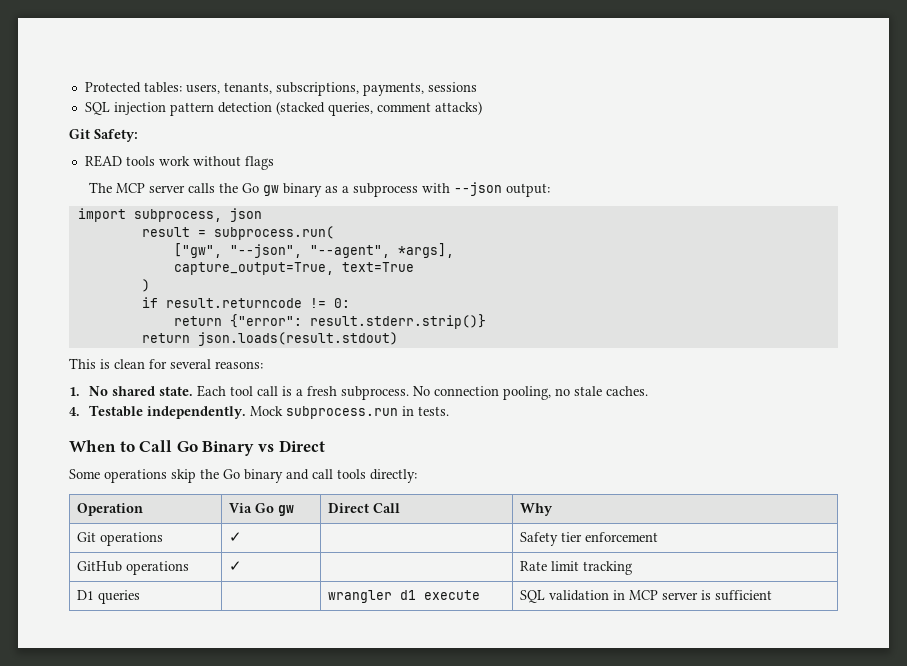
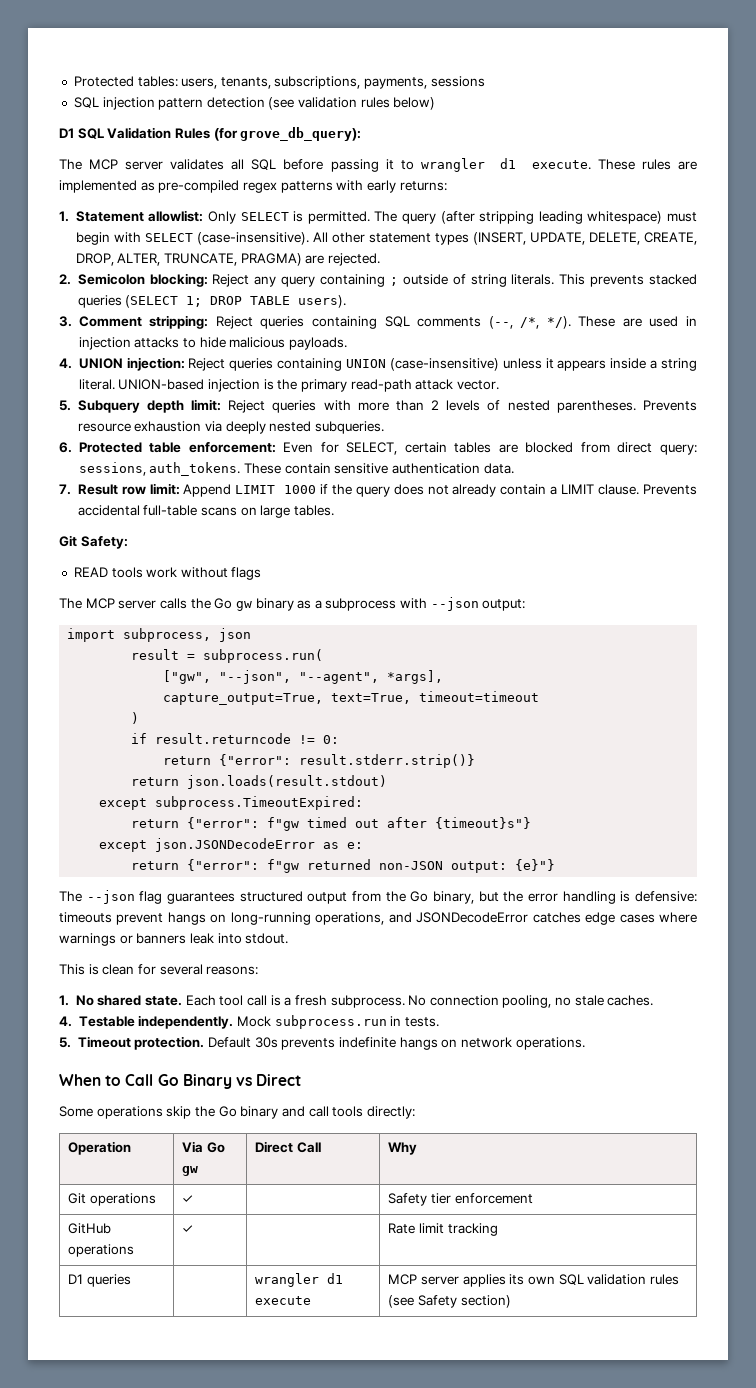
[275,101,482,116] (stacked queries, comment attacks) -> [268,97,436,110] [59,127,362,141] [59,158,697,172] [59,180,447,193] [59,210,697,224] [75,232,697,245] [75,253,380,266] [59,273,698,287] [77,295,347,308] [59,315,697,329] [78,337,347,350] [59,357,697,371] [78,379,499,392] [59,399,697,413] [77,421,384,434] [59,442,697,455] [78,462,514,476] [59,483,697,497] [77,505,334,518] (see validation rules below) // D1 SQL Validation Rules (for grove_db_query): // The MCP server validates all SQL before passing it to wrangler d1 execute. These rules are implemented as pre-compiled regex patterns with early returns: // 1. Statement allowlist: Only SELECT is permitted. The query (after stripping leading whitespace) must begin with SELECT (case-insensitive). All other statement types (INSERT, UPDATE, DELETE, CREATE, DROP, ALTER, TRUNCATE, PRAGMA) are rejected. // 2. Semicolon blocking: Reject any query containing ; outside of string literals. This prevents stacked queries (SELECT 1; DROP TABLE users). // 3. Comment stripping: Reject queries containing SQL comments (--, /*, */). These are used in injection attacks to hide malicious payloads. // 4. UNION injection: Reject queries containing UNION (case-insensitive) unless it appears inside a string literal. UNION-based injection is the primary read-path attack vector. // 5. Subquery depth limit: Reject queries with more than 2 levels of nested parentheses. Prevents resource exhaustion via deeply nested subqueries. // 6. Protected table enforcement: Even for SELECT, certain tables are blocked from direct query: sessions, auth_tokens. These contain sensitive authentication data. // 7. Result row limit: Append LIMIT 1000 if the query does not already contain a LIMIT clause. Prevents accidental full-table scans on large tables.
[341,262,414,272] text=True -> [331,691,540,704] text=True, timeout=timeout
(398, 339) none -> [99,796,364,810] [131,817,532,831] [99,838,364,852] [131,859,556,873] [59,890,697,904] [59,912,697,925] [59,933,289,946] // except subprocess.TimeoutExpired: // return {"error": f"gw timed out after {timeout}s"} // except json.JSONDecodeError as e: // return {"error": f"gw returned non-JSON output: {e}"} // The --json flag guarantees structured output from the Go binary, but the error handling is defensive: timeouts prevent hangs on long-running operations, and JSONDecodeError catches edge cases where warnings or banners leak into stdout.
(450, 411) none -> [59,1036,585,1050] // 5. Timeout protection. Default 30s prevents indefinite hangs on network operations.
[519,590,772,603] SQL validation in MCP server is sufficient -> [388,1274,679,1287] [388,1295,511,1308] MCP server applies its own SQL validation rules (see Safety section)

